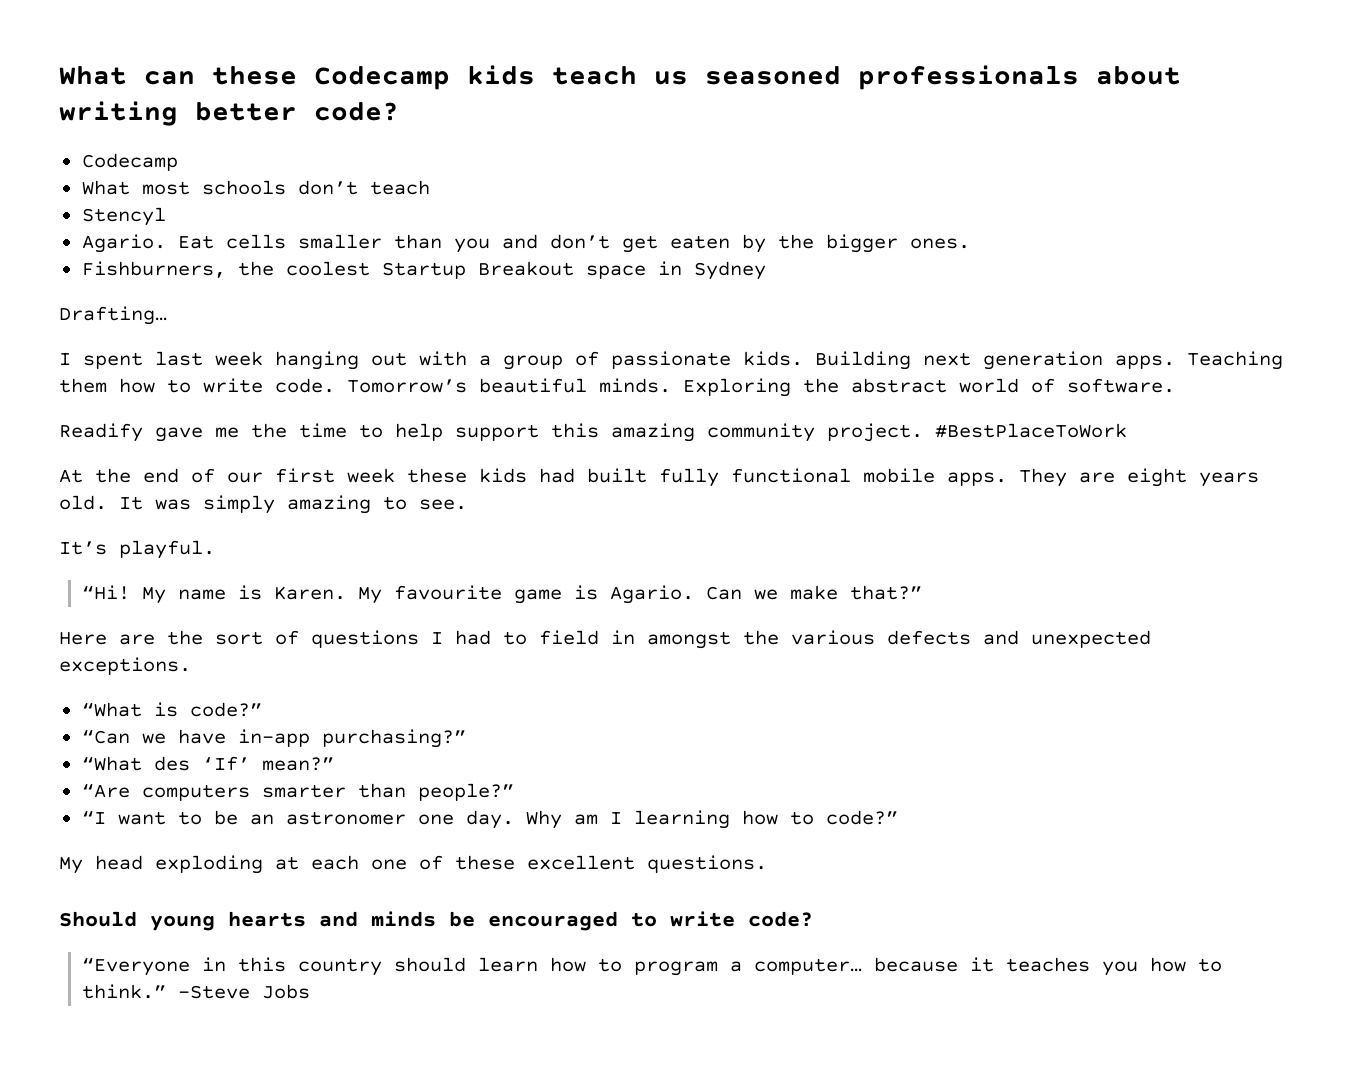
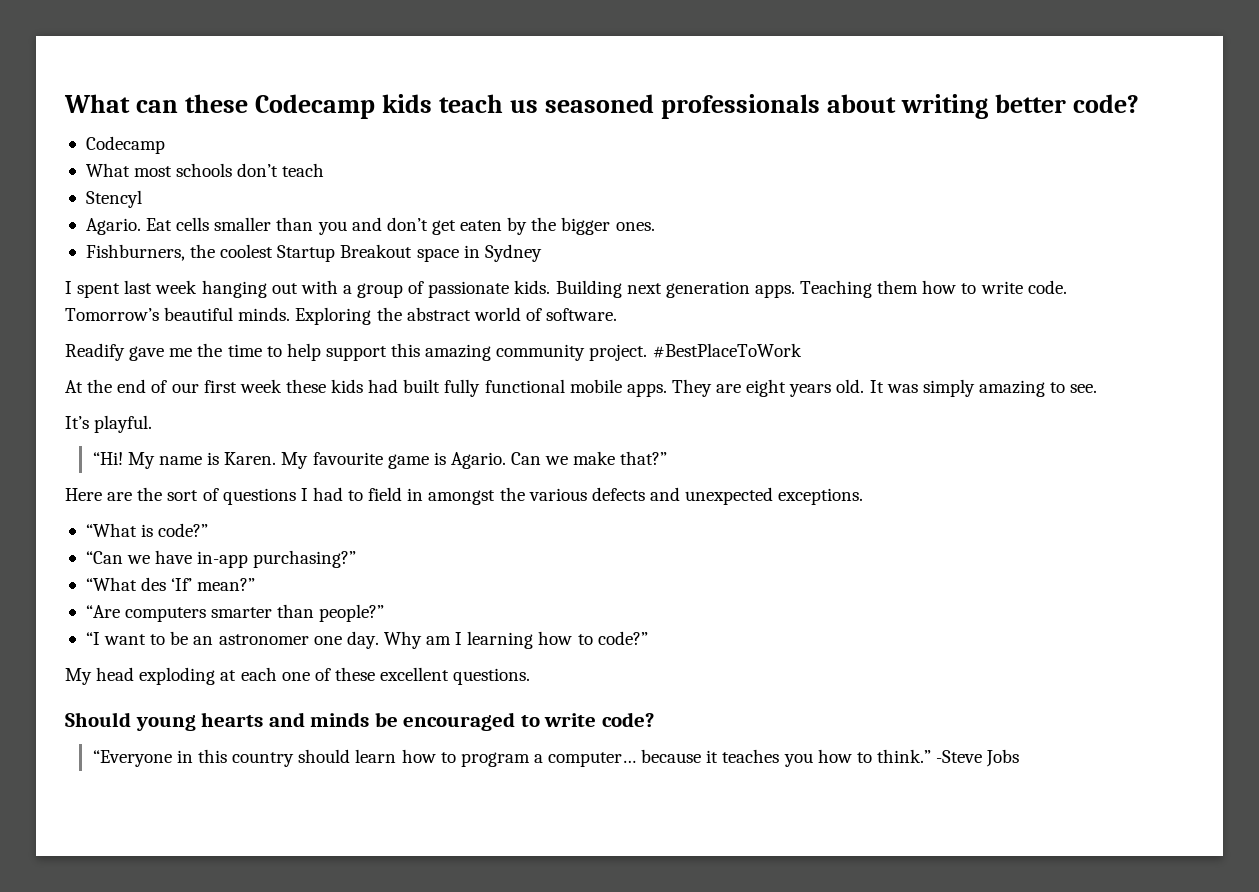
[59,306,167,325] // Drafting… -> (542, 253) none

